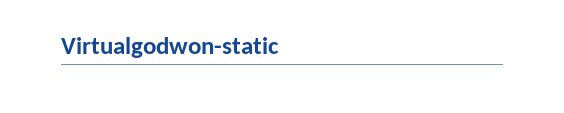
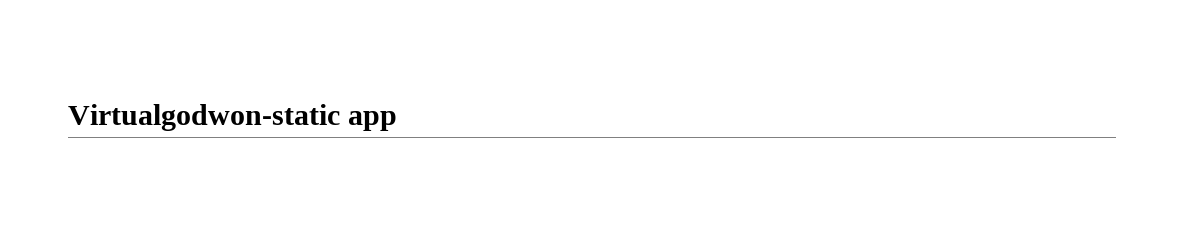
(279, 47) none -> [348,111,398,131] app

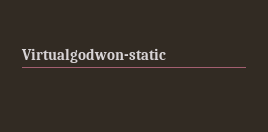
[348,111,398,131] app -> (166, 55) none

